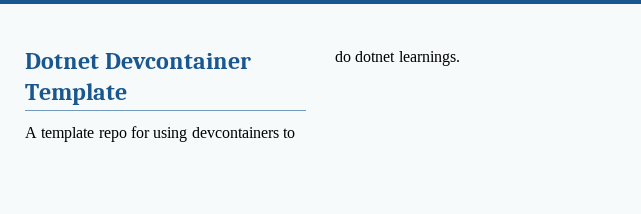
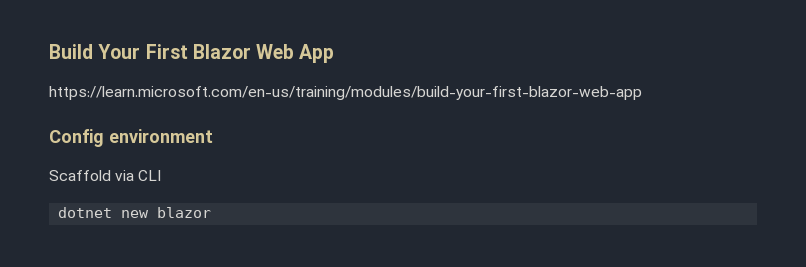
[25,53,252,69] [25,83,127,105] [25,126,295,142] [335,51,460,66] Dotnet Devcontainer Template // A template repo for using devcontainers to do dotnet learnings. -> [49,44,335,63] [49,86,642,100] [49,129,213,147] [49,170,162,181] [58,207,212,218] Build Your First Blazor Web App // https://learn.microsoft.com/en-us/training/modules/build-your-first-blazor-web-app // Config environment // Scaffold via CLI // dotnet new blazor

